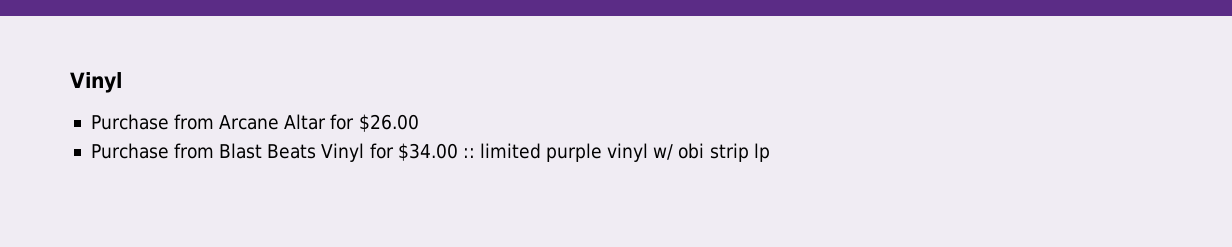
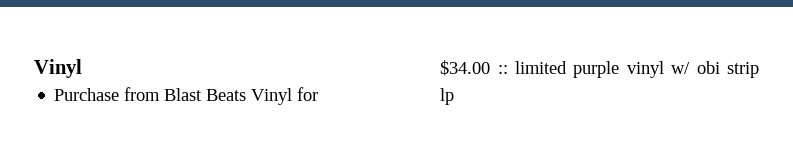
[70,72,122,93] [90,114,419,132] Vinyl // Purchase from Arcane Altar for $26.00 -> [34,59,82,78] Vinyl

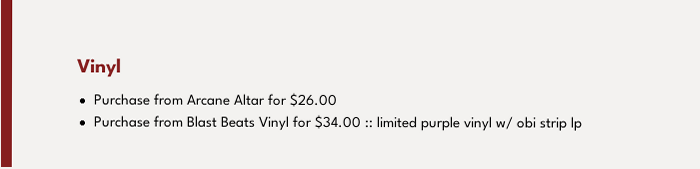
[34,59,82,78] Vinyl -> [77,58,122,78] [92,92,337,107] Vinyl // Purchase from Arcane Altar for $26.00

